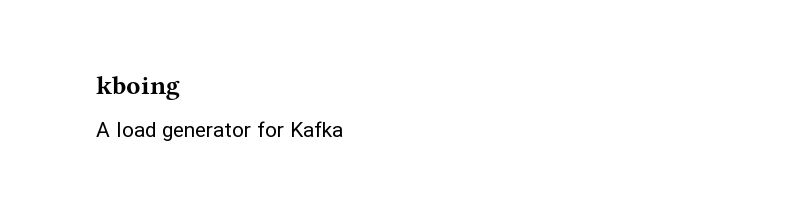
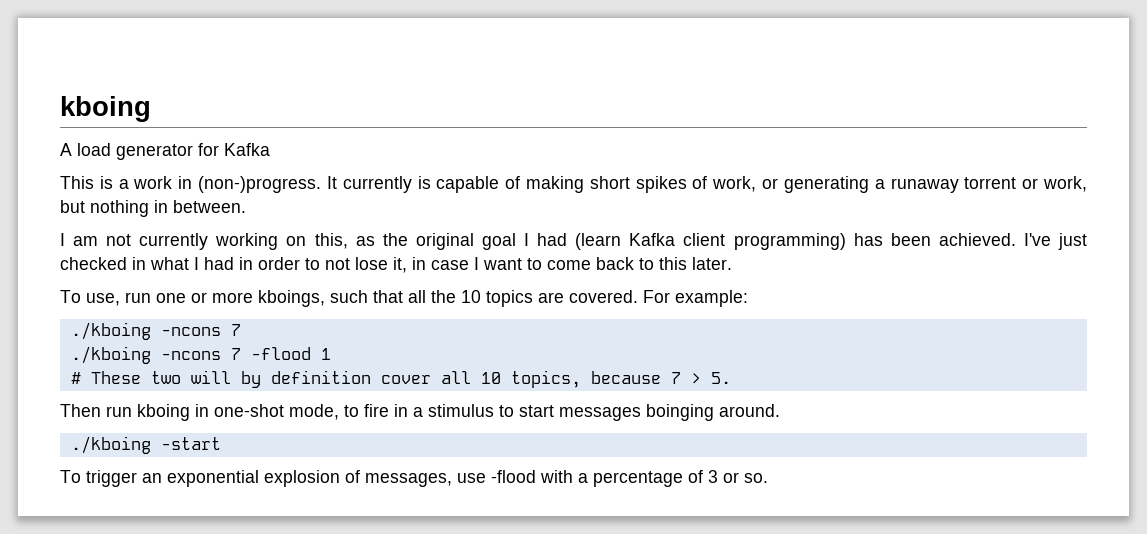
(343, 129) none -> [60,176,1088,193] [60,200,246,217] [60,233,1087,250] [60,257,732,273] [60,290,748,307] [70,322,241,340] [70,346,331,364] [70,370,731,388] [60,404,780,421] [70,436,221,454] [60,470,768,487] // This is a work in (non-)progress. It currently is capable of making short spikes of work, or generating a runaway torrent or work, but nothing in between. // I am not currently working on this, as the original goal I had (learn Kafka client programming) has been achieved. I've just checked in what I had in order to not lose it, in case I want to come back to this later. // To use, run one or more kboings, such that all the 10 topics are covered. For example: // ./kboing -ncons 7 // ./kboing -ncons 7 -flood 1 // # These two will by definition cover all 10 topics, because 7 > 5. // Then run kboing in one-shot mode, to fire in a stimulus to start messages boinging around. // ./kboing -start // To trigger an exponential explosion of messages, use -flood with a percentage of 3 or so.

